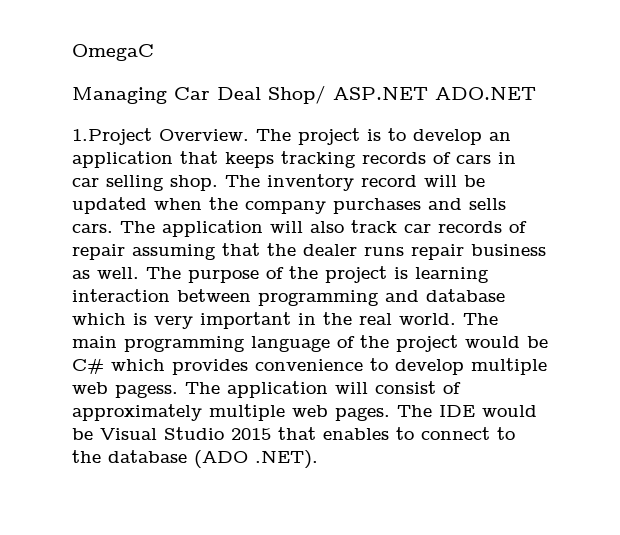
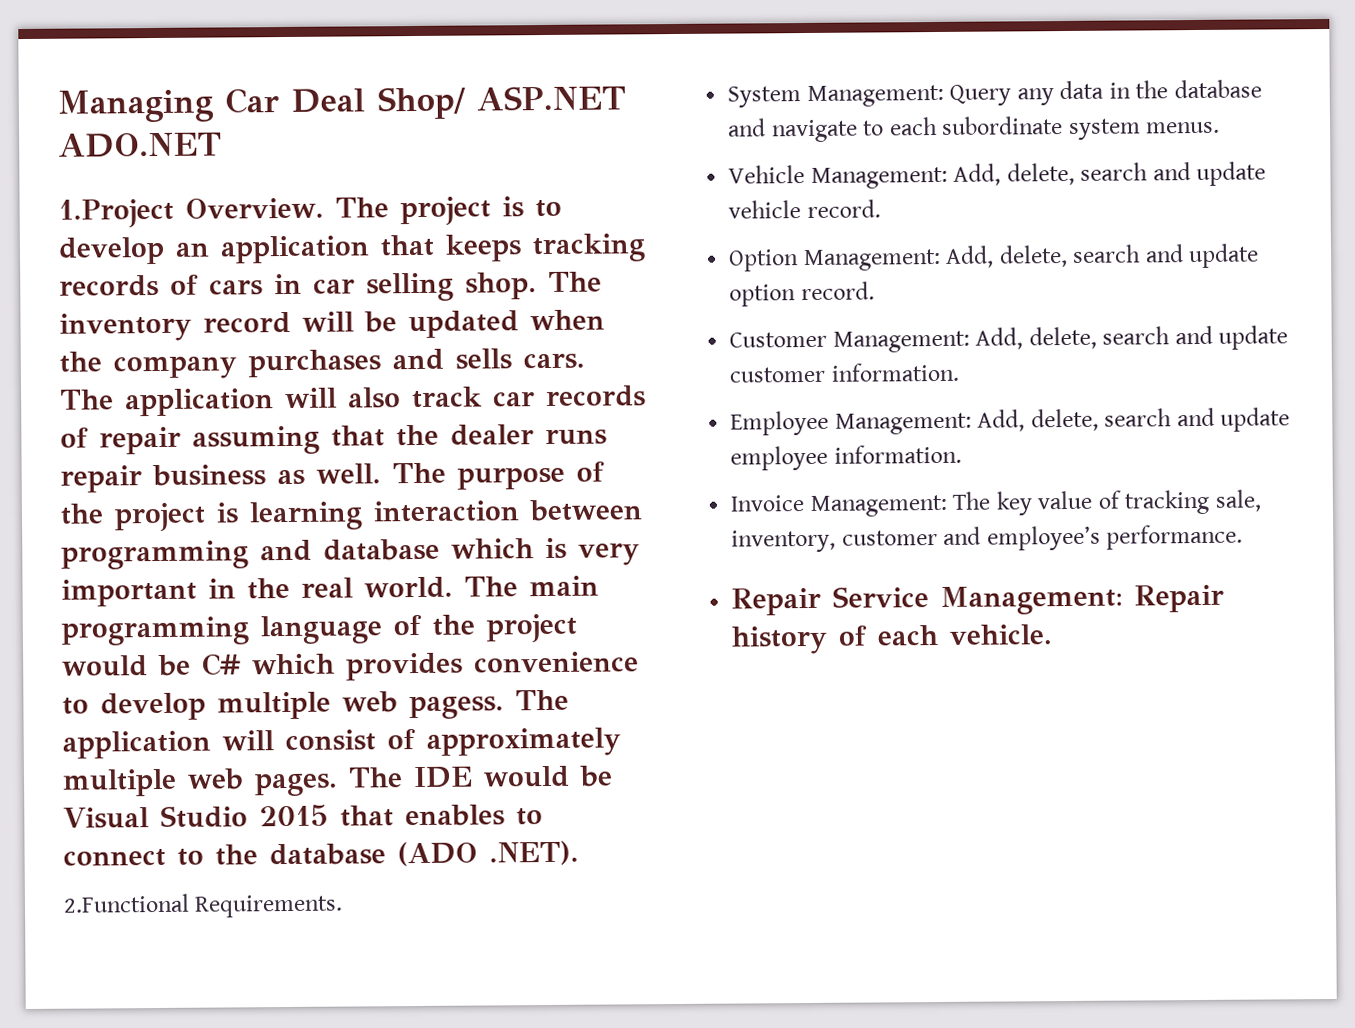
[72,44,154,61] OmegaC // -> (57, 106) none
(318, 459) none -> [63,893,344,918] [727,79,1262,108] [727,116,1221,143] [728,161,1267,189] [728,199,881,219] [728,243,1260,272] [729,281,875,307] [729,325,1289,353] [729,362,959,383] [730,407,1291,436] [730,444,962,471] [730,489,1261,517] [731,524,1244,553] [731,584,1225,616] [731,624,1054,655] // 2.Functional Requirements. // System Management: Query any data in the database and navigate to each subordinate system menus. // Vehicle Management: Add, delete, search and update vehicle record. // Option Management: Add, delete, search and update option record. // Customer Management: Add, delete, search and update customer information. // Employee Management: Add, delete, search and update employee information. // Invoice Management: The key value of tracking sale, inventory, customer and employee’s performance. // Repair Service Management: Repair history of each vehicle.

